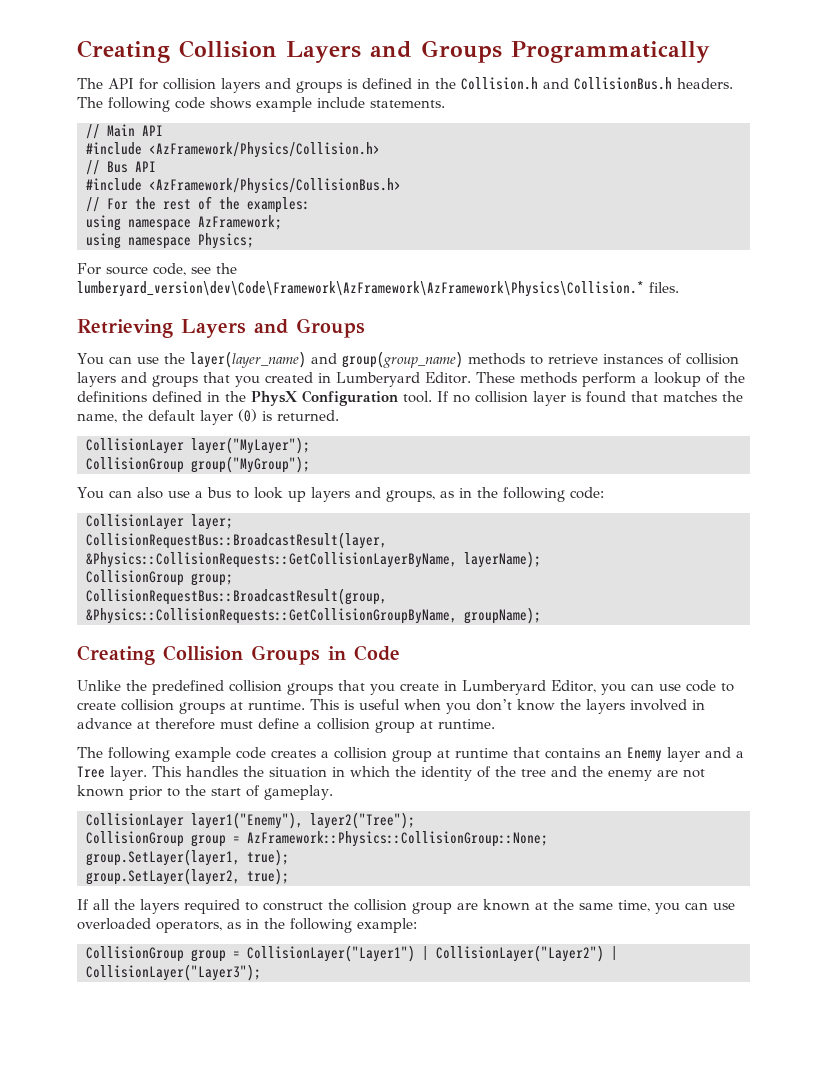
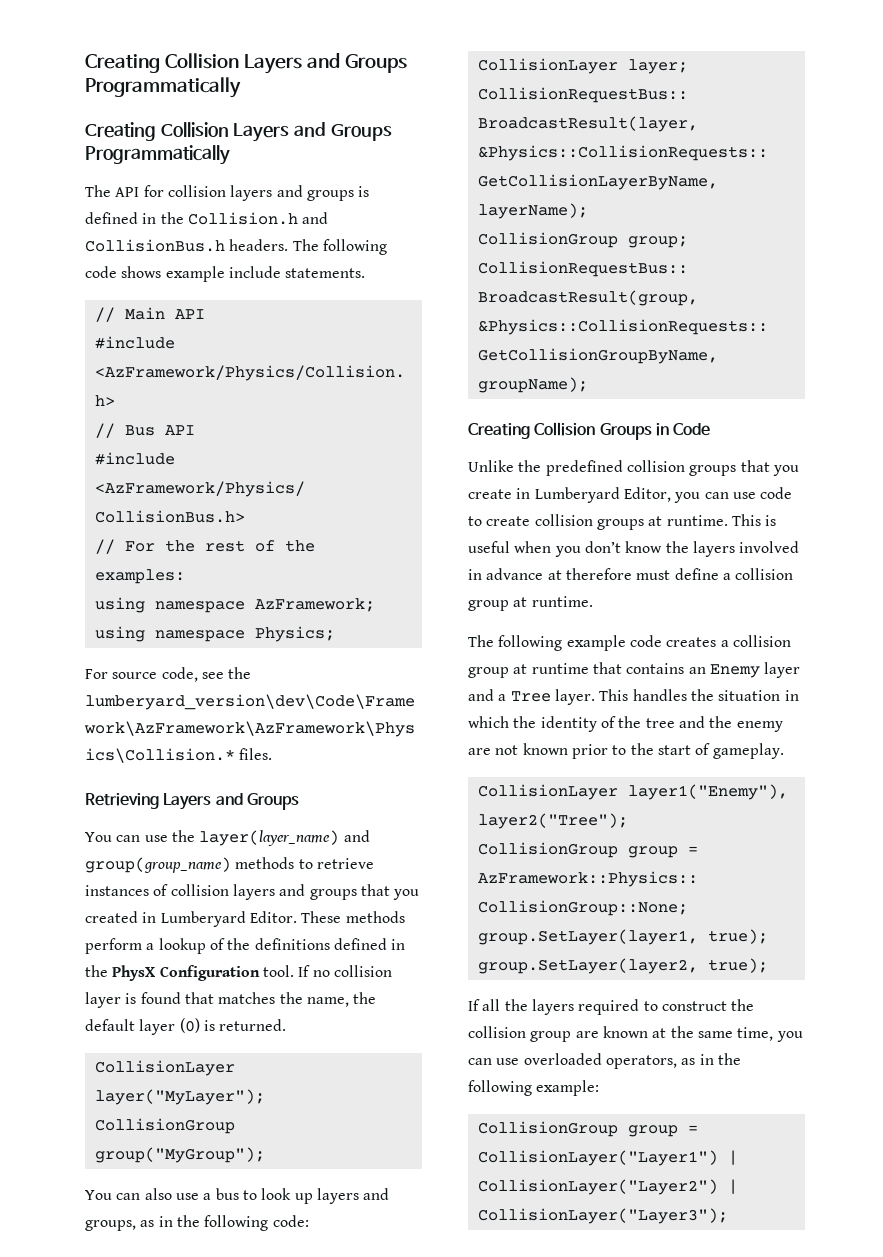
[77,40,710,63] Creating Collision Layers and Groups Programmatically -> [85,53,407,74] [85,77,241,98] [85,122,392,142] [85,145,230,165] Creating Collision Layers and Groups Programmatically // Creating Collision Layers and Groups Programmatically

